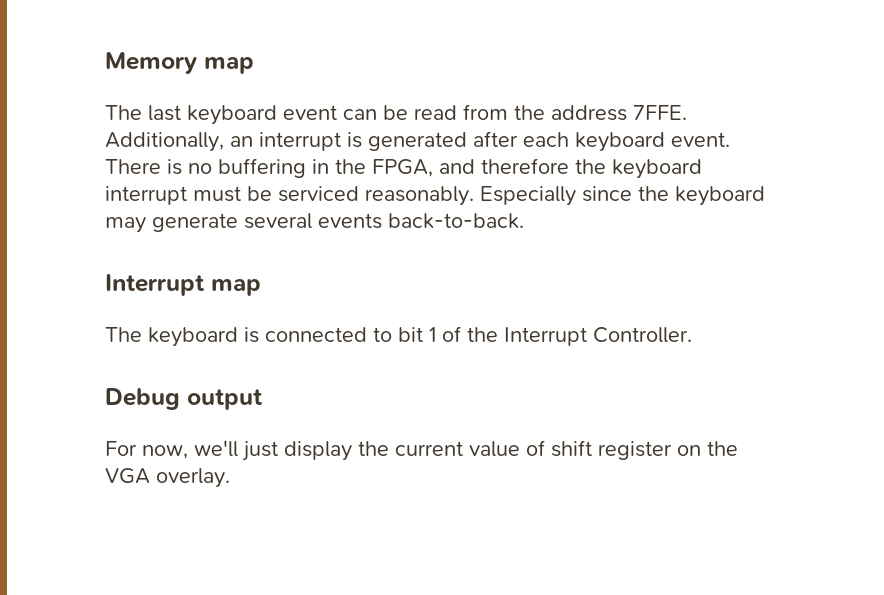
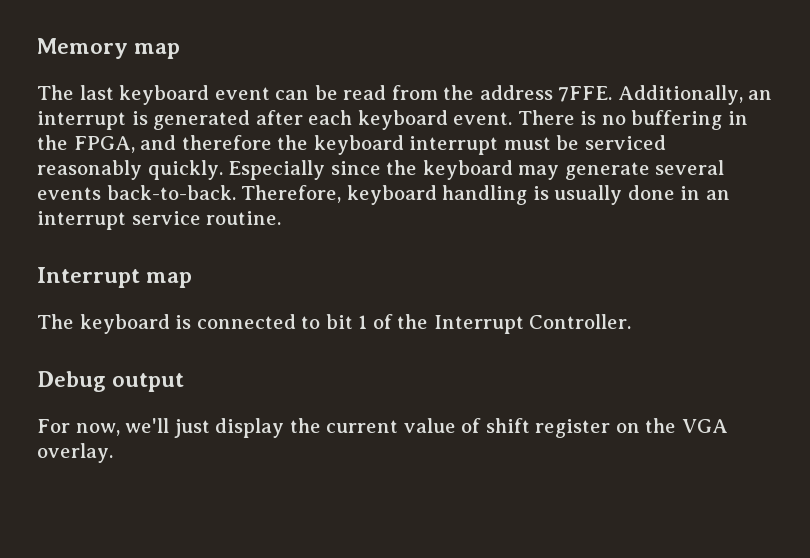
[365,186,474,206] reasonably. -> [37,160,223,180] reasonably quickly.
(524, 221) none -> [241,185,730,205] [37,211,282,230] Therefore, keyboard handling is usually done in an interrupt service routine.

